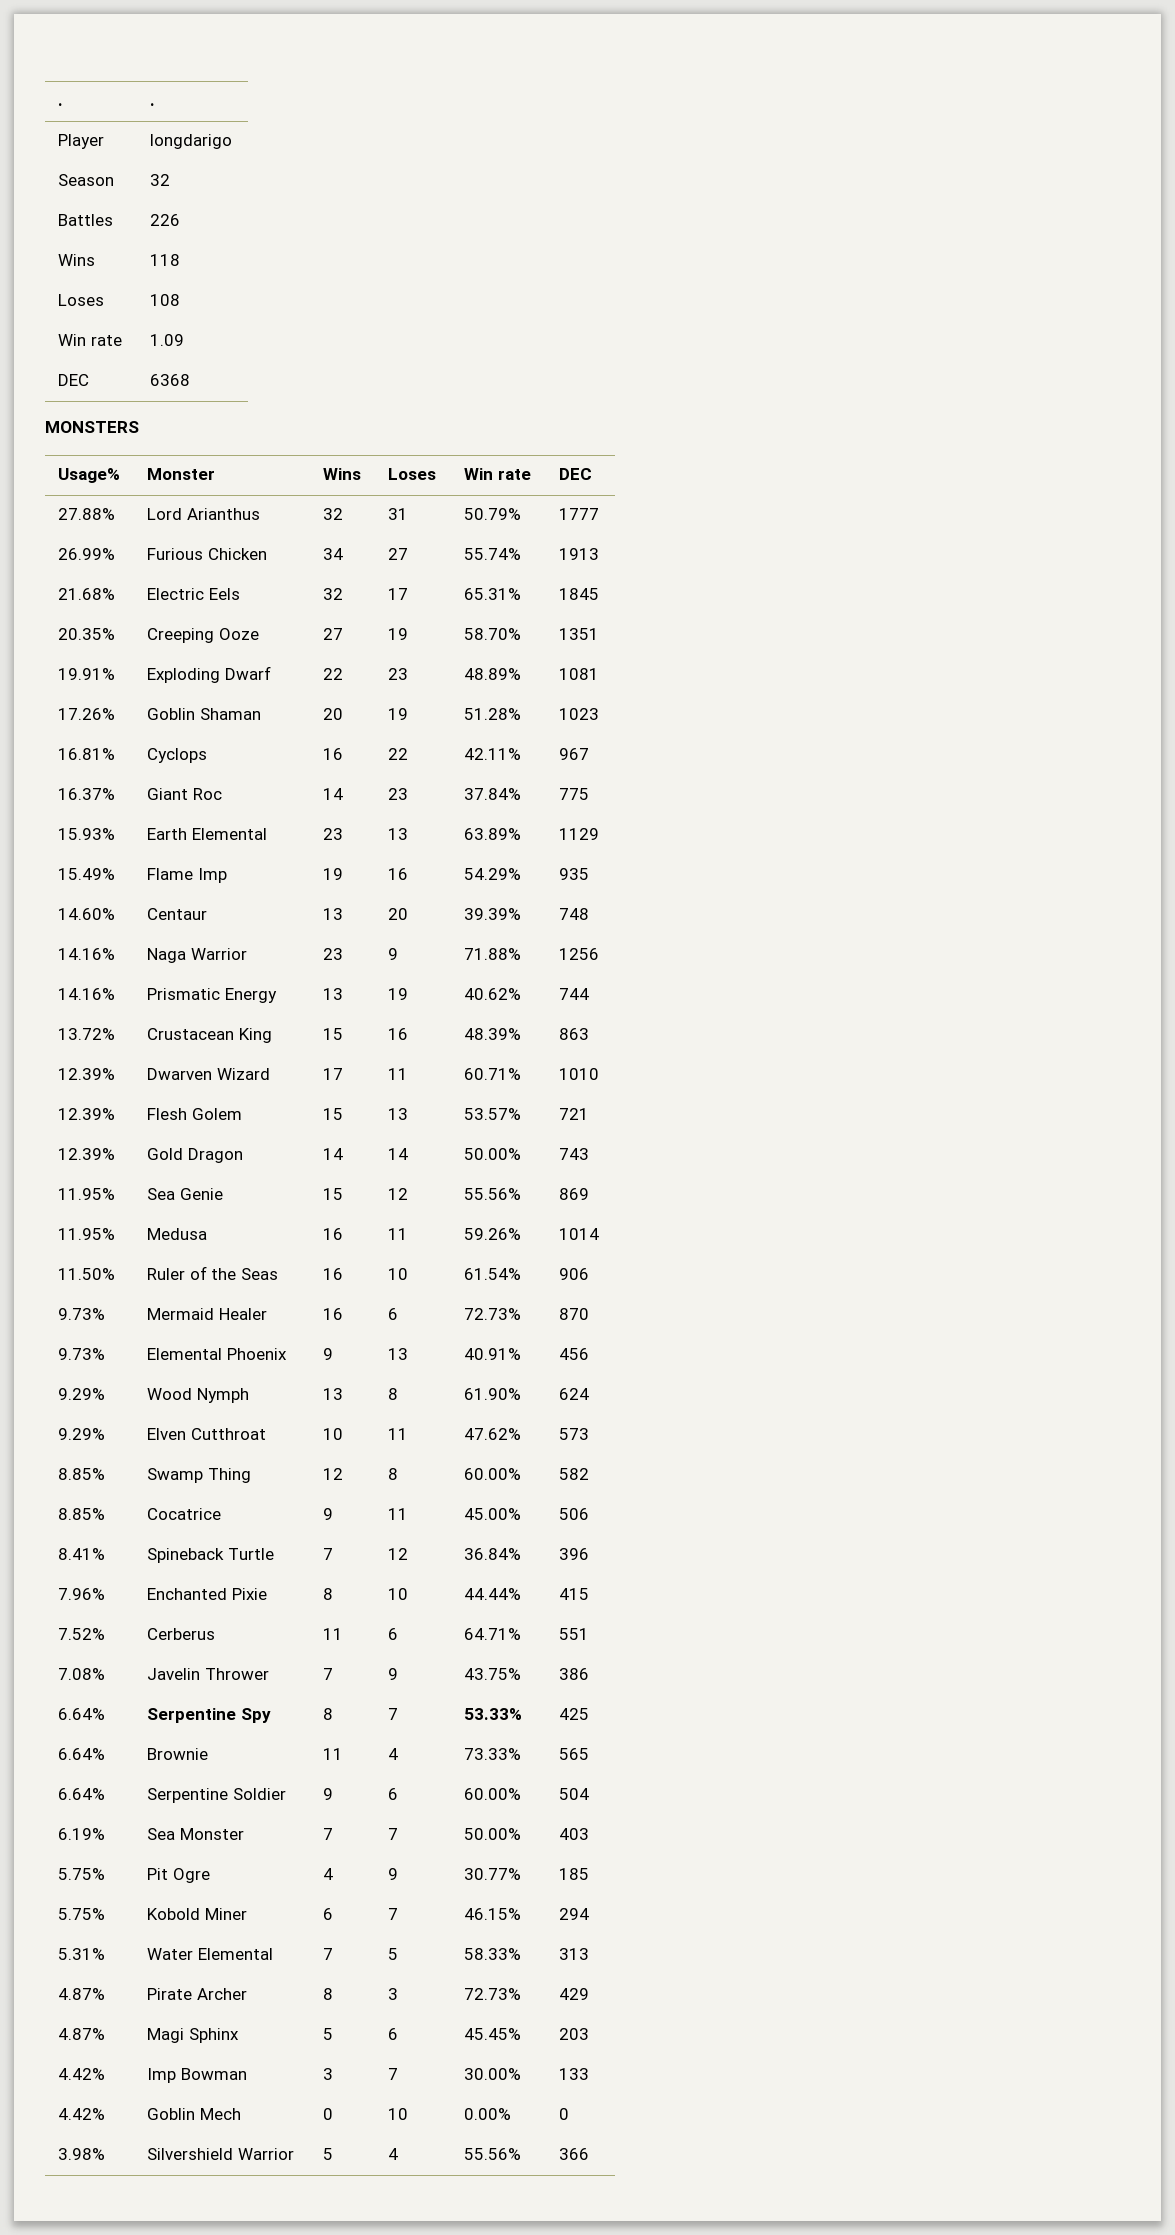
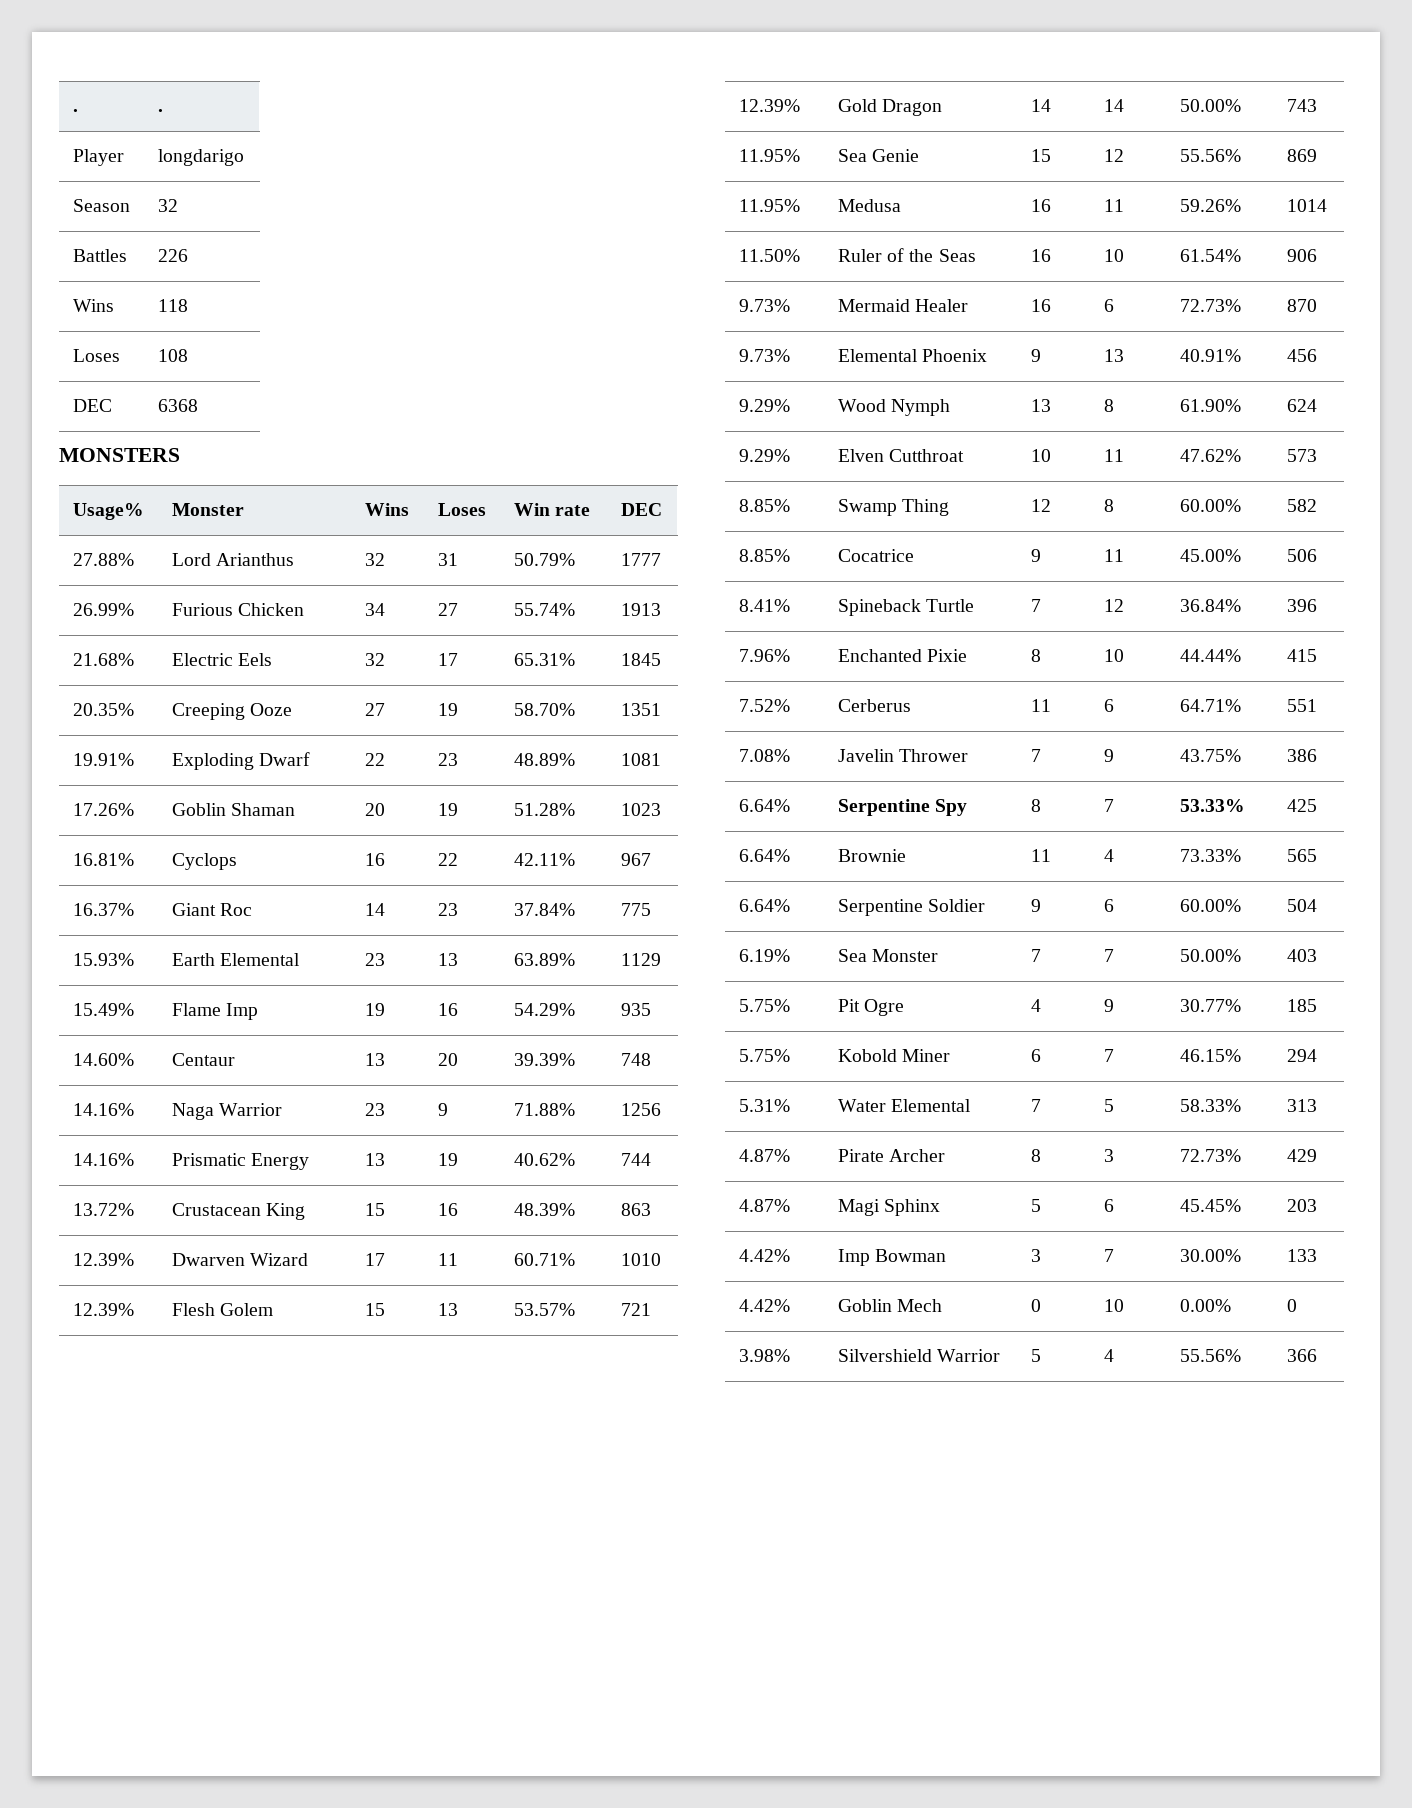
[58,334,122,346] [150,334,185,346] // Win rate | 1.09 -> (188, 355) none

